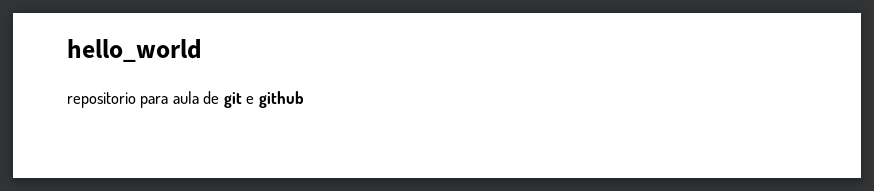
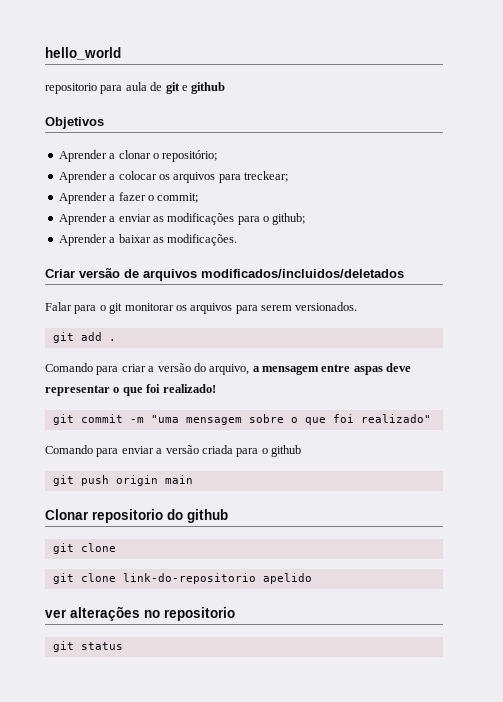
(304, 99) none -> [45,117,104,129] [58,150,218,162] [58,171,288,183] [58,192,199,204] [58,213,306,225] [58,234,238,246] [45,268,404,281] [45,302,358,314] [52,332,116,343] [45,363,412,375] [45,384,216,396] [52,414,431,425] [45,445,301,457] [52,475,193,486] [45,509,228,523] [52,543,116,554] [52,573,312,584] [45,606,235,621] [52,641,123,652] // Objetivos // Aprender a clonar o repositório; // Aprender a colocar os arquivos para treckear; // Aprender a fazer o commit; // Aprender a enviar as modificações para o github; // Aprender a baixar as modificações. // Criar versão de arquivos modificados/incluidos/deletados // Falar para o git monitorar os arquivos para serem versionados. // git add . // Comando para criar a versão do arquivo, a mensagem entre aspas deve representar o que foi realizado! // git commit -m "uma mensagem sobre o que foi realizado" // Comando para enviar a versão criada para o github // git push origin main // Clonar repositorio do github // git clone // git clone link-do-repositorio apelido // ver alterações no repositorio // git status

